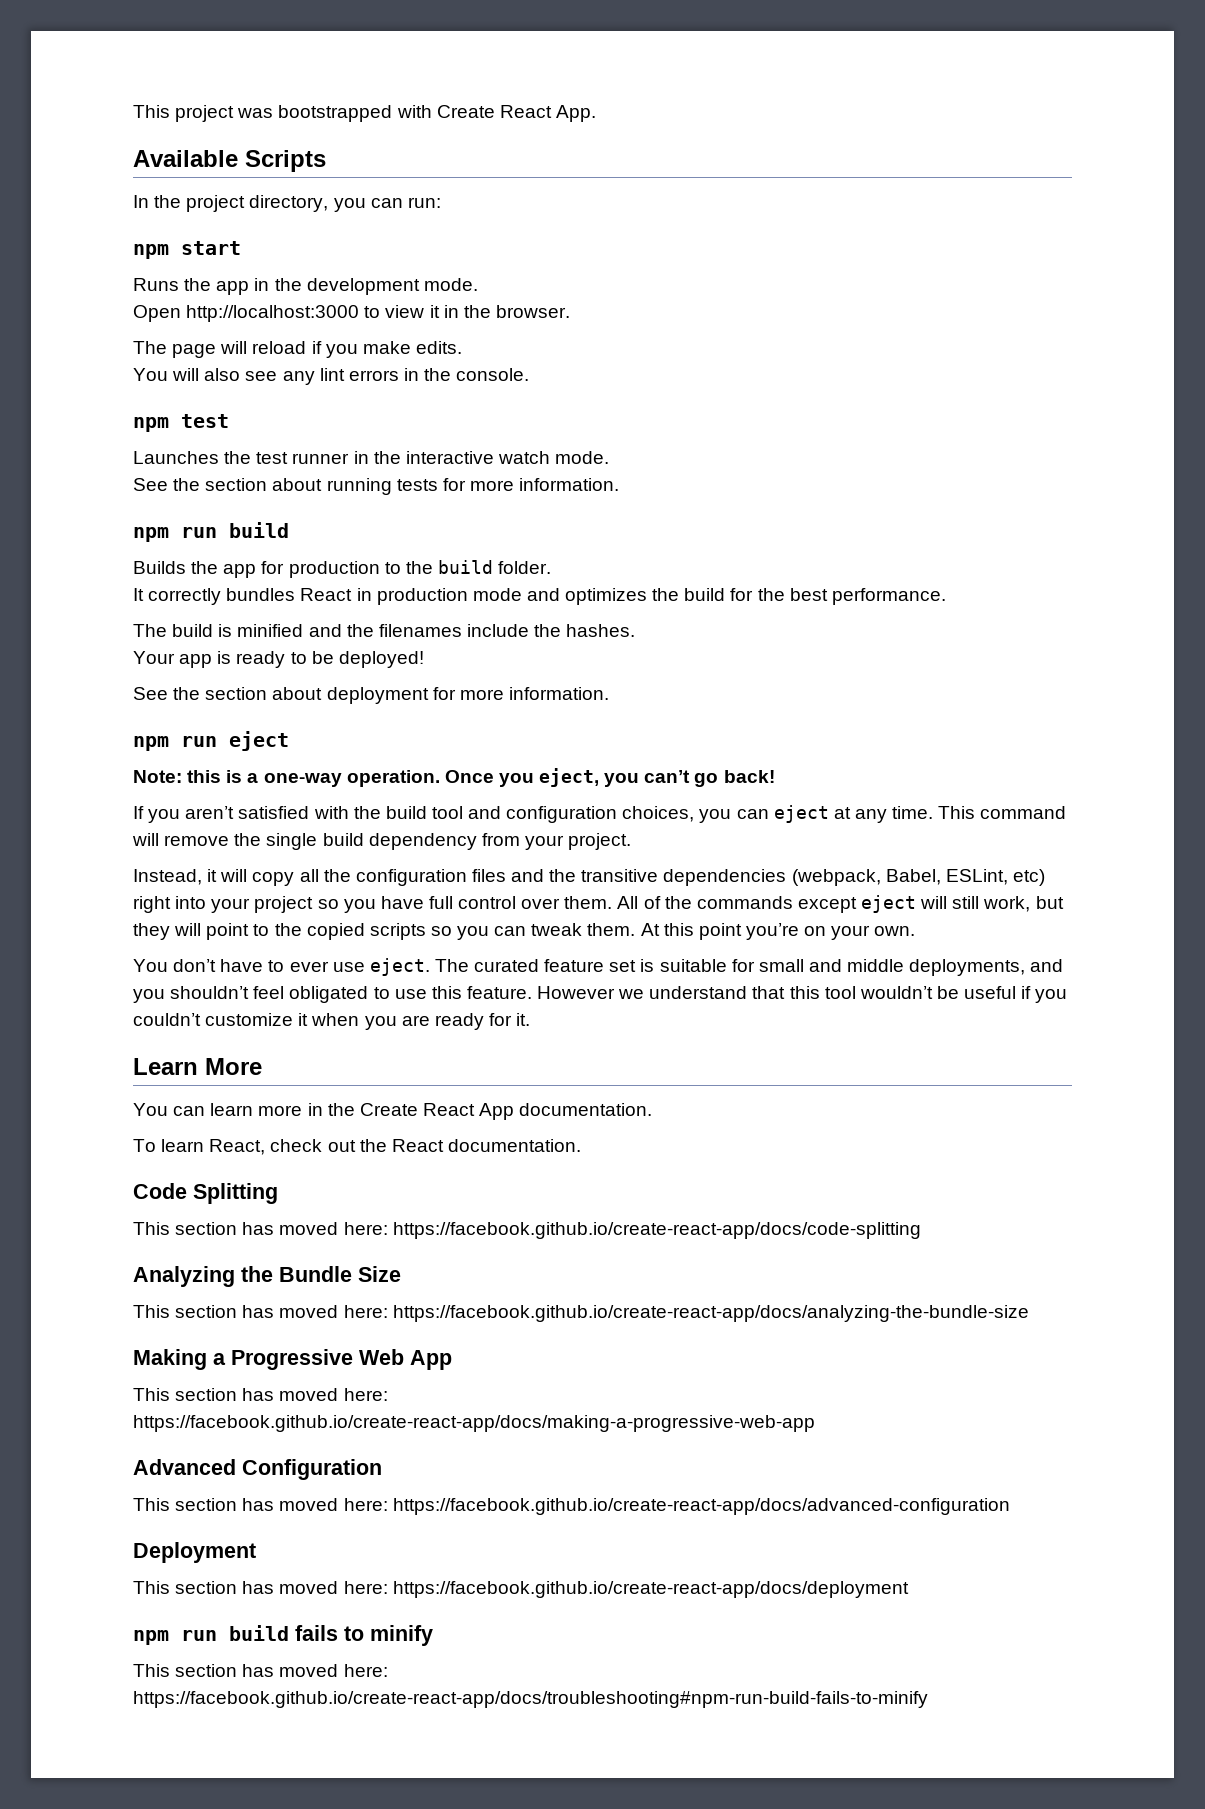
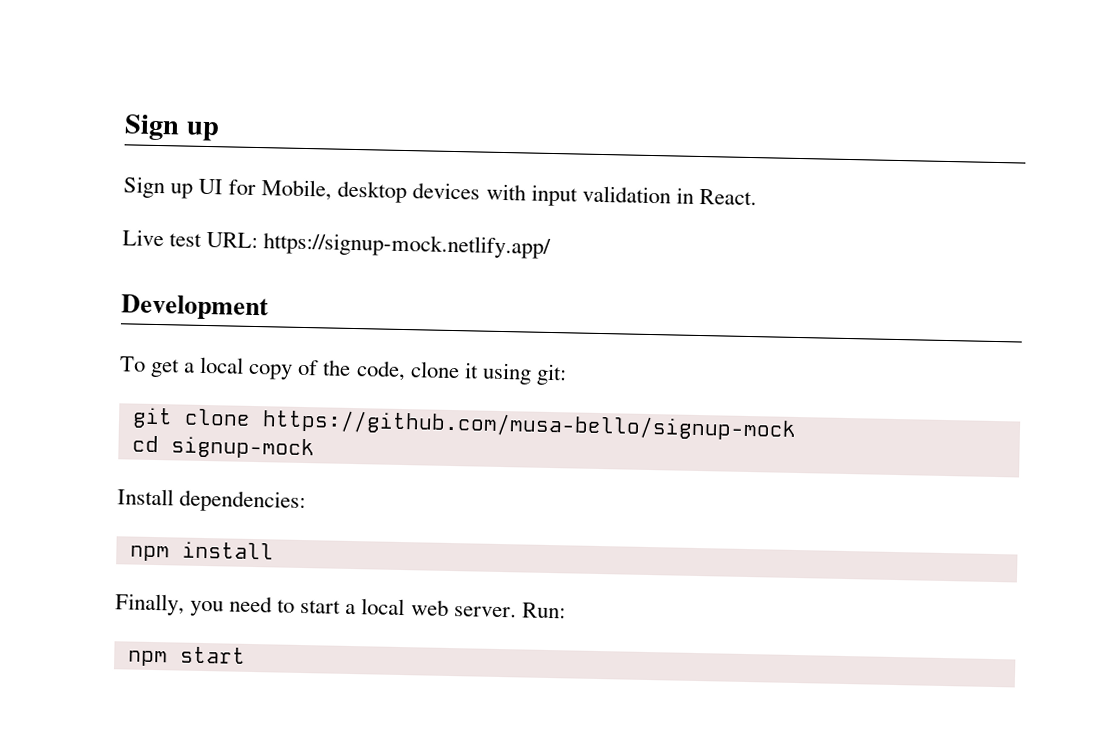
[133,105,596,122] [133,150,326,172] [133,195,441,212] [133,241,241,259] [133,278,478,295] [133,305,570,322] [133,341,462,358] [133,368,530,385] [133,414,229,432] [133,451,610,464] [133,478,620,495] [133,522,289,542] [133,560,552,578] [133,588,946,605] [133,624,636,637] [133,651,424,668] [133,687,609,704] [133,731,289,751] [133,768,775,787] [133,805,1067,823] [132,833,632,850] [133,869,1045,886] [133,895,1064,913] [133,923,916,940] [133,958,1064,976] [133,986,1068,1003] [133,1013,531,1030] [133,1058,262,1075] [133,1103,653,1120] [133,1139,581,1155] [133,1183,278,1204] [133,1222,921,1239] [133,1266,401,1287] [133,1305,1029,1322] [133,1349,452,1370] [133,1388,388,1401] [133,1415,815,1432] [133,1459,382,1480] [133,1498,1010,1515] [133,1542,256,1563] [133,1581,909,1598] [133,1625,433,1646] [133,1664,388,1677] [133,1691,928,1708] This project was bootstrapped with Create React App. // Available Scripts // In the project directory, you can run: // npm start // Runs the app in the development mode. // Open http://localhost:3000 to view it in the browser. // The page will reload if you make edits. // You will also see any lint errors in the console. // npm test // Launches the test runner in the interactive watch mode. // See the section about running tests for more information. // npm run build // Builds the app for production to the build folder. // It correctly bundles React in production mode and optimizes the build for the best performance. // The build is minified and the filenames include the hashes. // Your app is ready to be deployed! // See the section about deployment for more information. // npm run eject // Note: this is a one-way operation. Once you eject, you can’t go back! // If you aren’t satisfied with the build tool and configuration choices, you can eject at any time. This command will remove the single build dependency from your project. // Instead, it will copy all the configuration files and the transitive dependencies (webpack, Babel, ESLint, etc) right into your project so you have full control over them. All of the commands except eject will still work, but they will point to the copied scripts so you can tweak them. At this point you’re on your own. // You don’t have to ever use eject. The curated feature set is suitable for small and middle deployments, and you shouldn’t feel obligated to use this feature. However we understand that this tool wouldn’t be useful if you couldn’t customize it when you are ready for it. // Learn More // You can learn more in the Create React App documentation. // To learn React, check out the React documentation. // Code Splitting // This section has moved here: https://facebook.github.io/create-react-app/docs/code-splitting // Analyzing the Bundle Size // This section has moved here: https://facebook.github.io/create-react-app/docs/analyzing-the-bundle-size // Making a Progressive Web App // This section has moved here: https://facebook.github.io/create-react-app/docs/making-a-progressive-web-app // Advanced Configuration // This section has moved here: https://facebook.github.io/create-react-app/docs/advanced-configuration // Deployment // This section has moved here: https://facebook.github.io/create-react-app/docs/deployment // npm run build fails to minify // This section has moved here: https://facebook.github.io/create-react-app/docs/troubleshooting#npm-run-build-fails-to-minify -> [124,114,220,142] [123,176,757,207] [122,229,552,259] [121,294,269,321] [119,356,567,386] [131,407,797,441] [131,435,315,460] [117,488,307,514] [129,541,274,562] [115,593,566,619] [127,646,246,667] Sign up // Sign up UI for Mobile, desktop devices with input validation in React. // Live test URL: https://signup-mock.netlify.app/ // Development // To get a local copy of the code, clone it using git: // git clone https://github.com/musa-bello/signup-mock // cd signup-mock // Install dependencies: // npm install // Finally, you need to start a local web server. Run: // npm start

